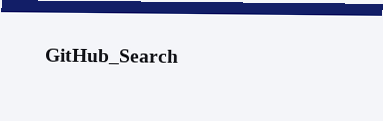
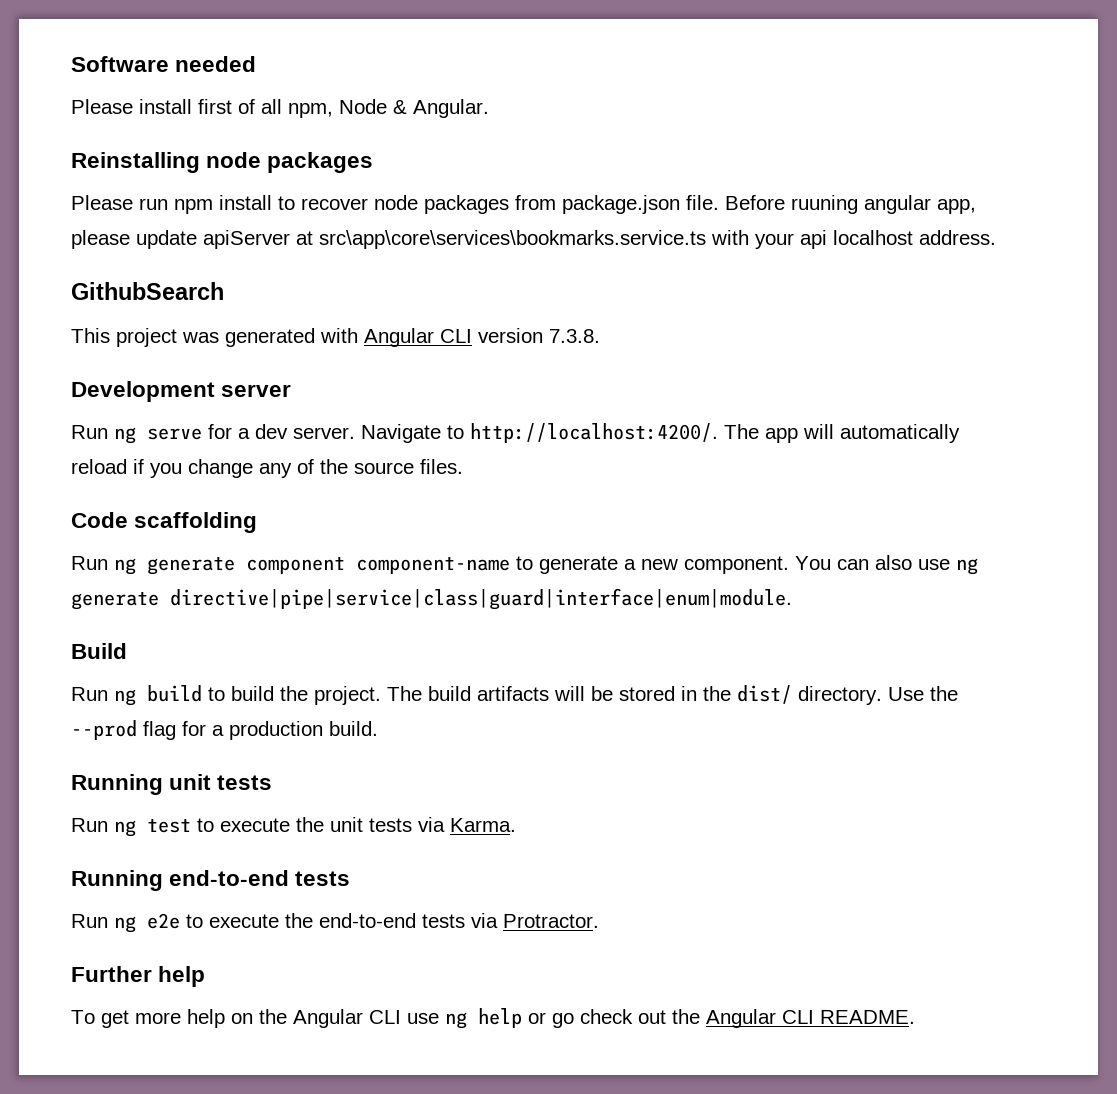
[44,48,179,65] GitHub_Search -> [71,56,257,72] [71,99,489,118] [71,152,374,173] [71,195,976,214] [71,230,996,249] [71,282,224,300] [71,328,600,347] [71,381,292,402] [71,423,960,444] [71,459,463,478] [71,512,258,533] [71,555,978,575] [71,588,792,610] [71,643,127,659] [71,685,958,706] [71,720,378,740] [71,774,273,795] [71,817,516,837] [71,870,351,891] [71,913,599,933] [71,966,206,987] [71,1008,915,1029] Software needed // Please install first of all npm, Node & Angular. // Reinstalling node packages // Please run npm install to recover node packages from package.json file. Before ruuning angular app, please update apiServer at src\app\core\services\bookmarks.service.ts with your api localhost address. // GithubSearch // This project was generated with Angular CLI version 7.3.8. // Development server // Run ng serve for a dev server. Navigate to http://localhost:4200/. The app will automatically reload if you change any of the source files. // Code scaffolding // Run ng generate component component-name to generate a new component. You can also use ng generate directive|pipe|service|class|guard|interface|enum|module. // Build // Run ng build to build the project. The build artifacts will be stored in the dist/ directory. Use the --prod flag for a production build. // Running unit tests // Run ng test to execute the unit tests via Karma. // Running end-to-end tests // Run ng e2e to execute the end-to-end tests via Protractor. // Further help // To get more help on the Angular CLI use ng help or go check out the Angular CLI README.

